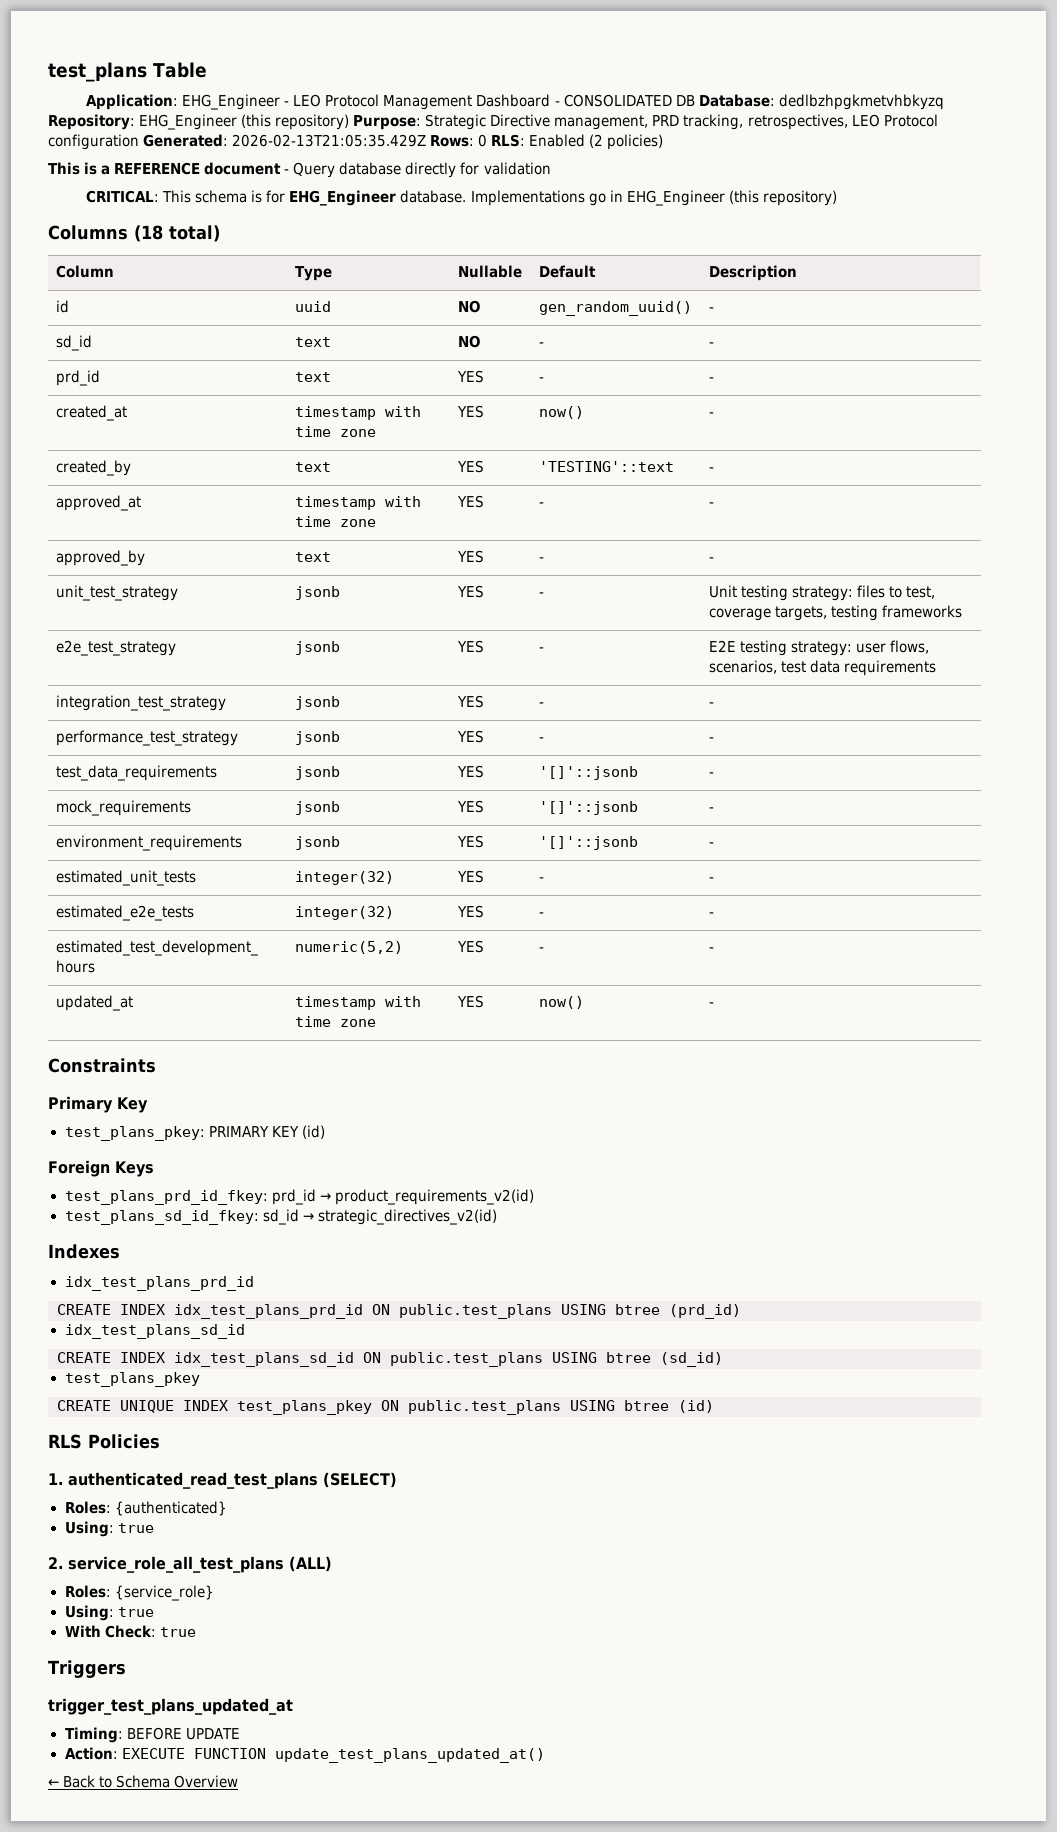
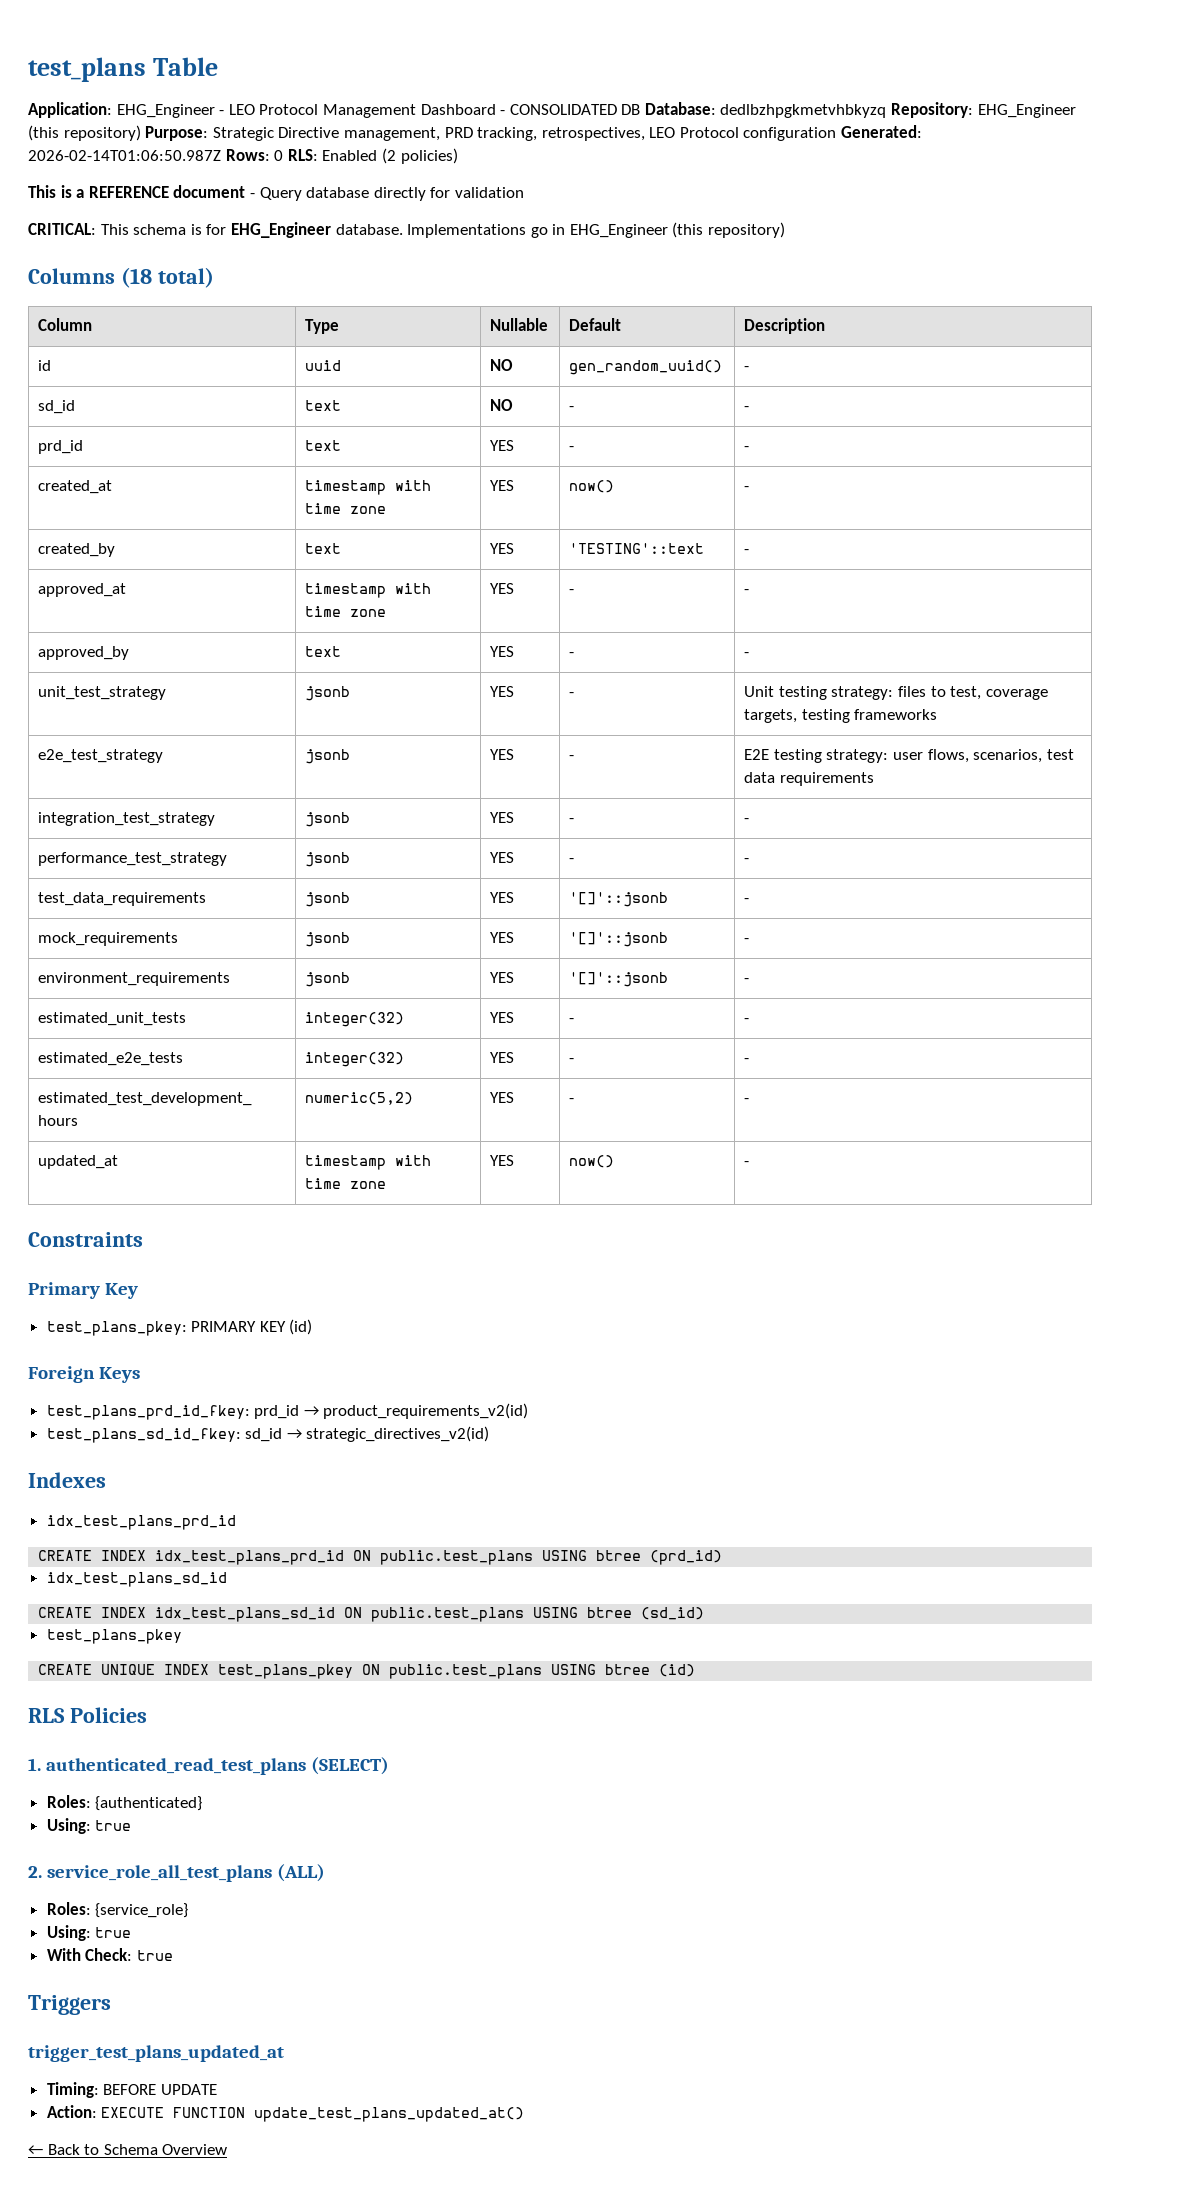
[232,134,427,147] 2026-02-13T21:05:35.429Z -> [28,150,221,161] 2026-02-14T01:06:50.987Z

